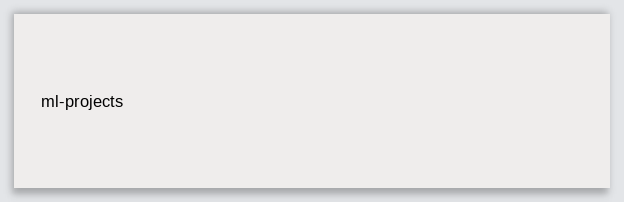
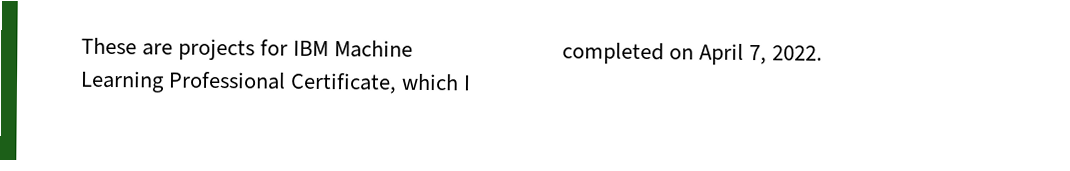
[41,95,123,110] ml-projects -> [81,37,414,61] [80,70,472,94] [562,42,824,65] These are projects for IBM Machine Learning Professional Certificate, which I completed on April 7, 2022.

